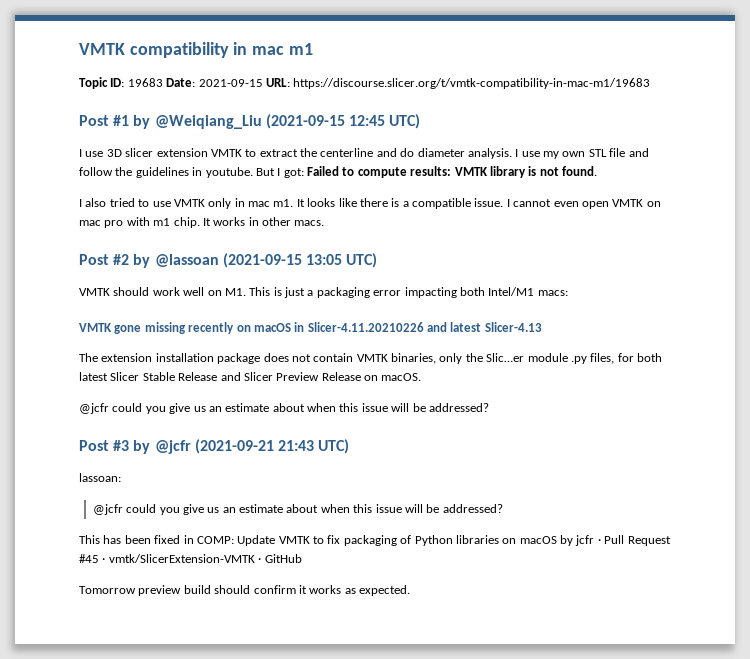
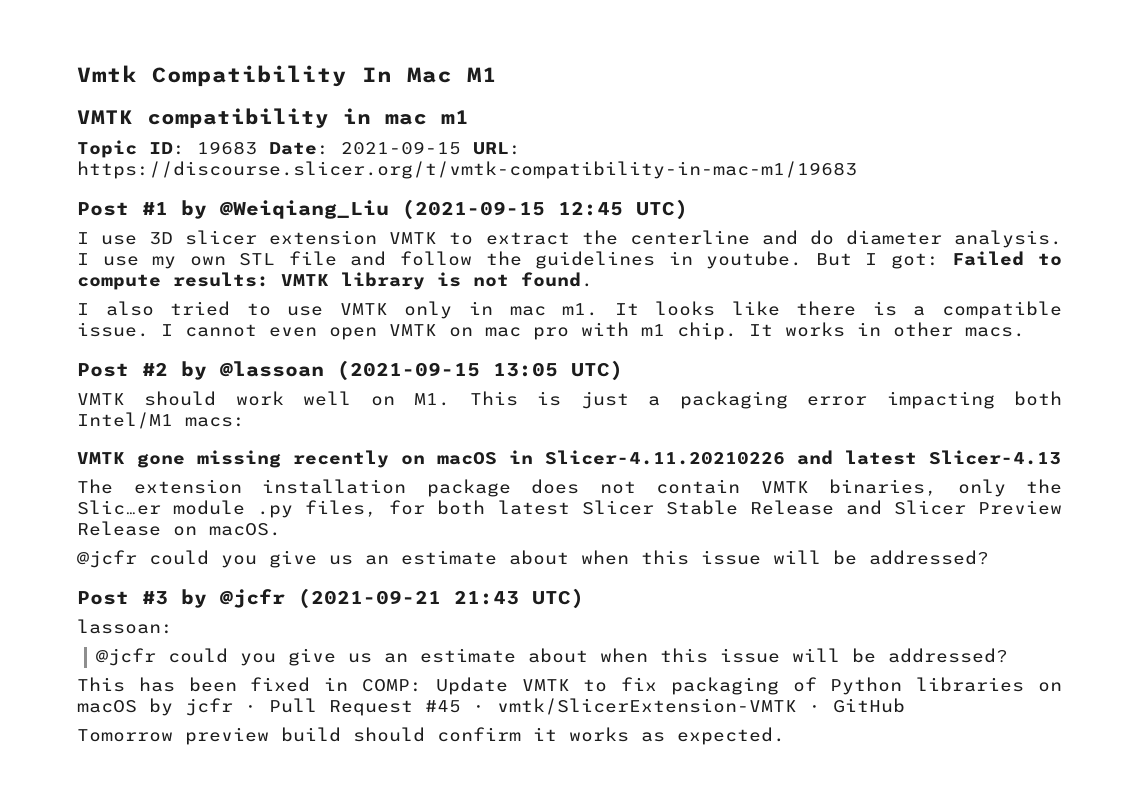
(79, 49) none -> [77,65,497,87] Vmtk Compatibility In Mac M1 //

